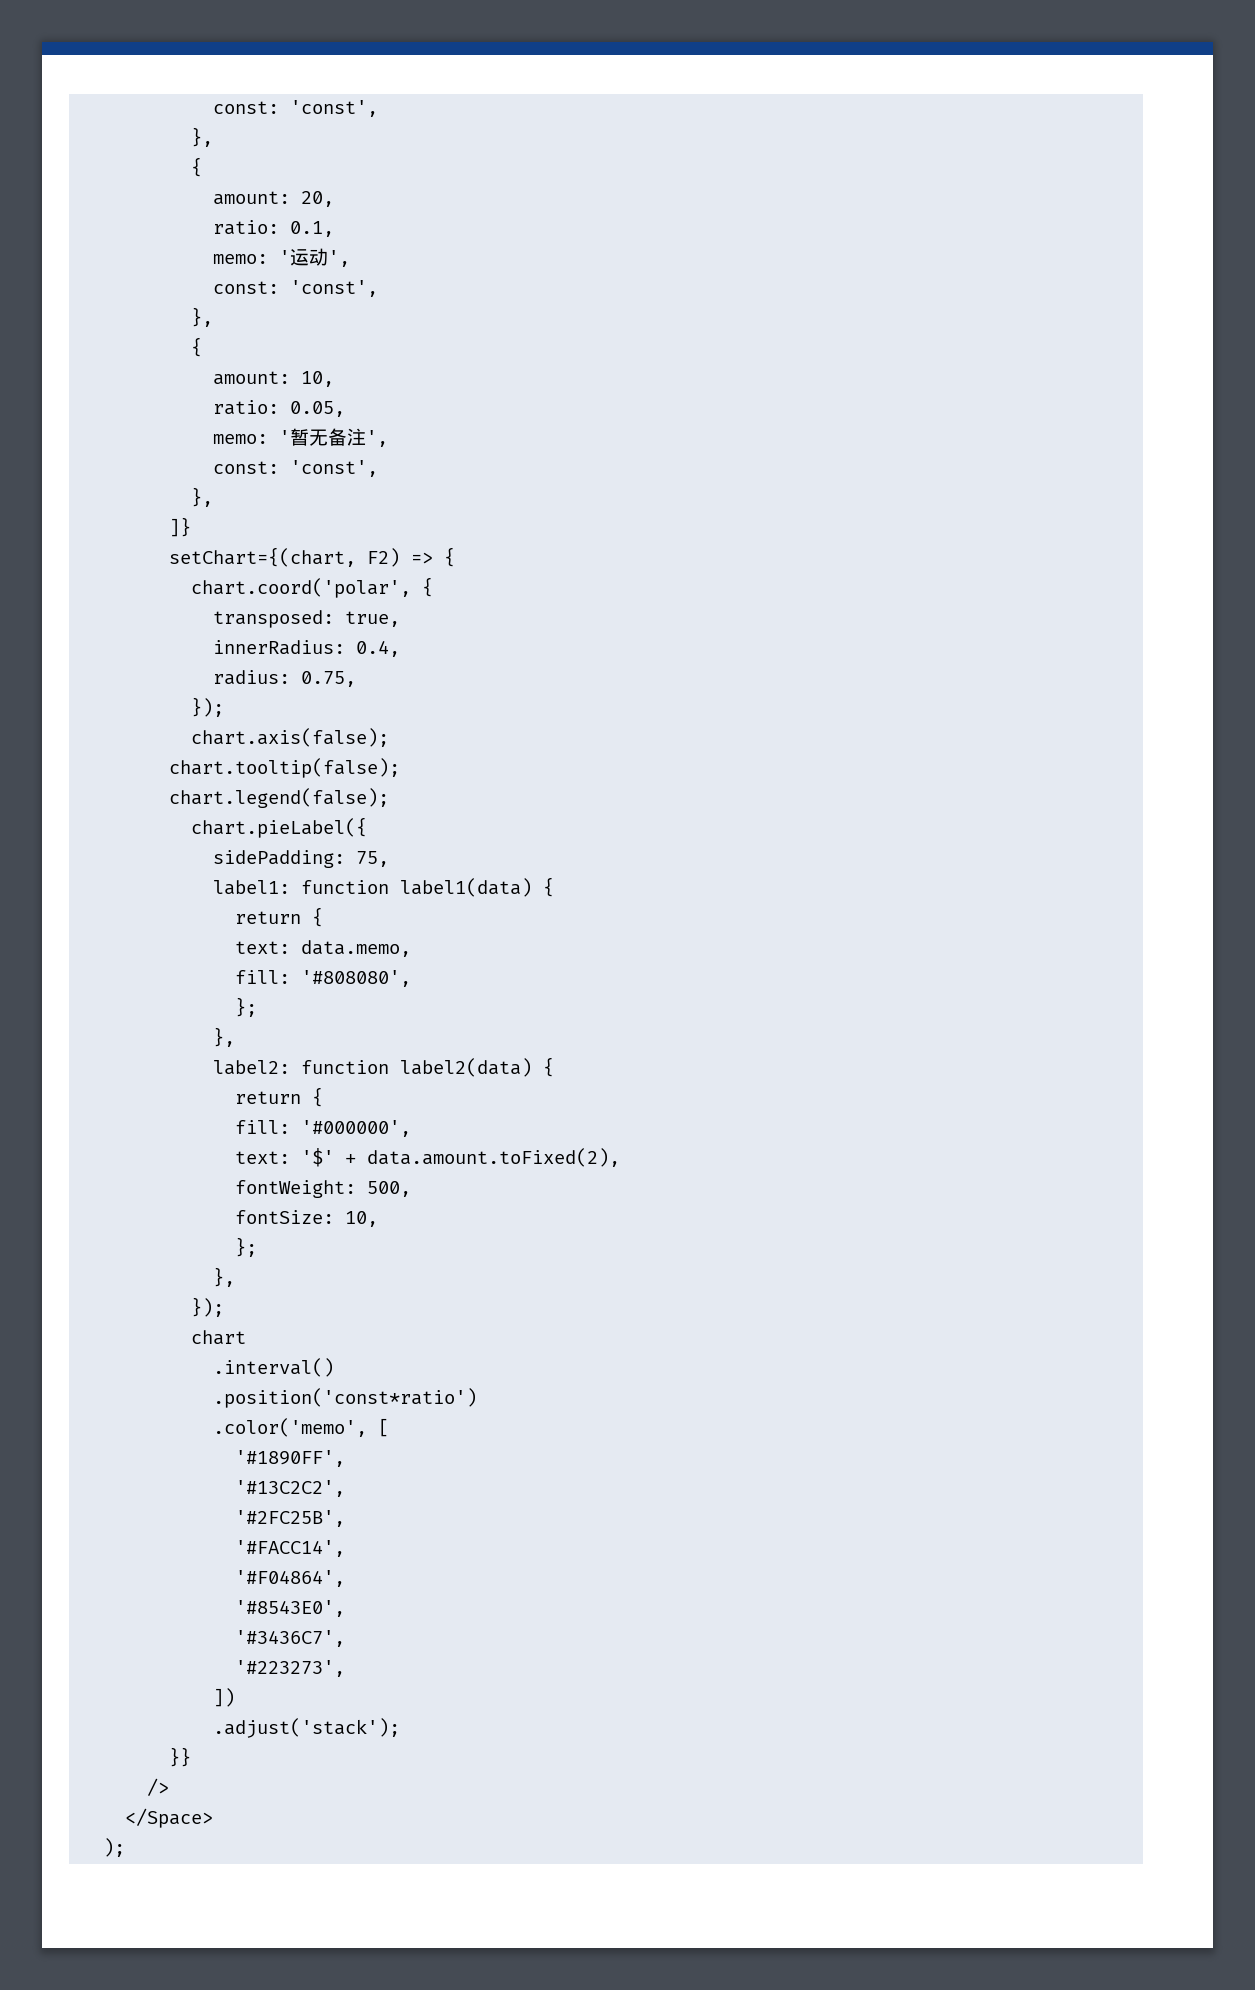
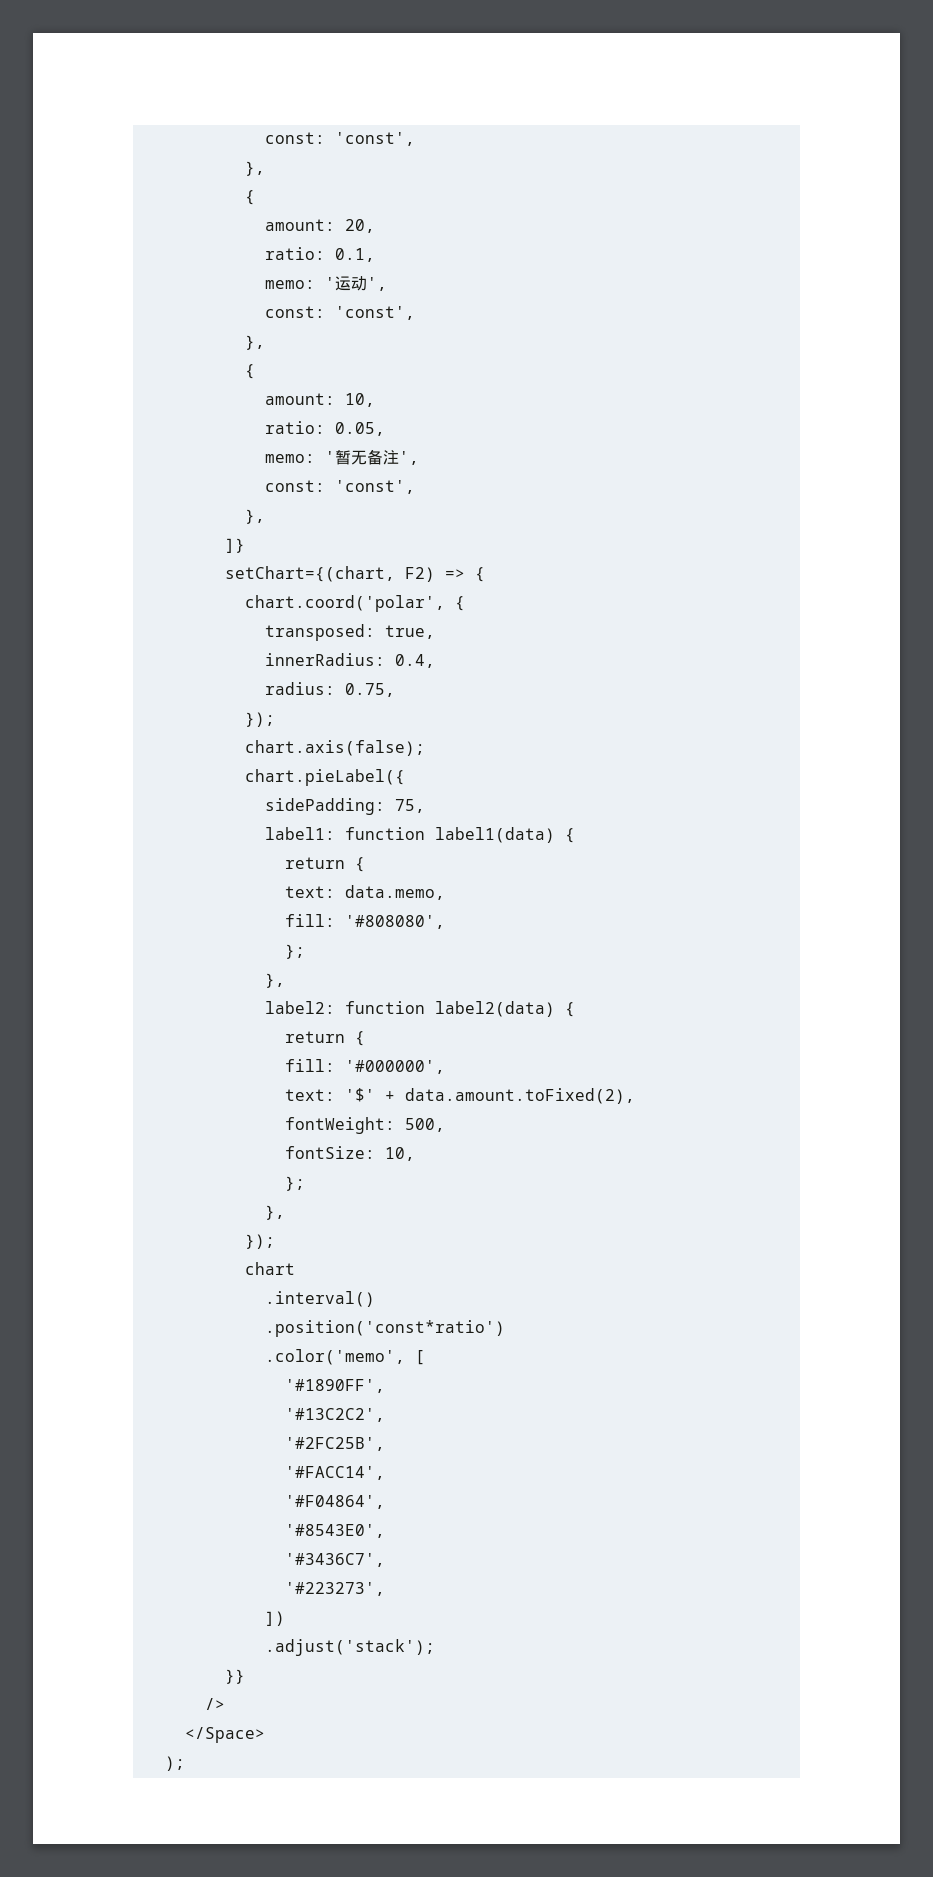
[169,758,400,778] [169,788,389,808] // chart.tooltip(false); // chart.legend(false); -> (425, 748) none

